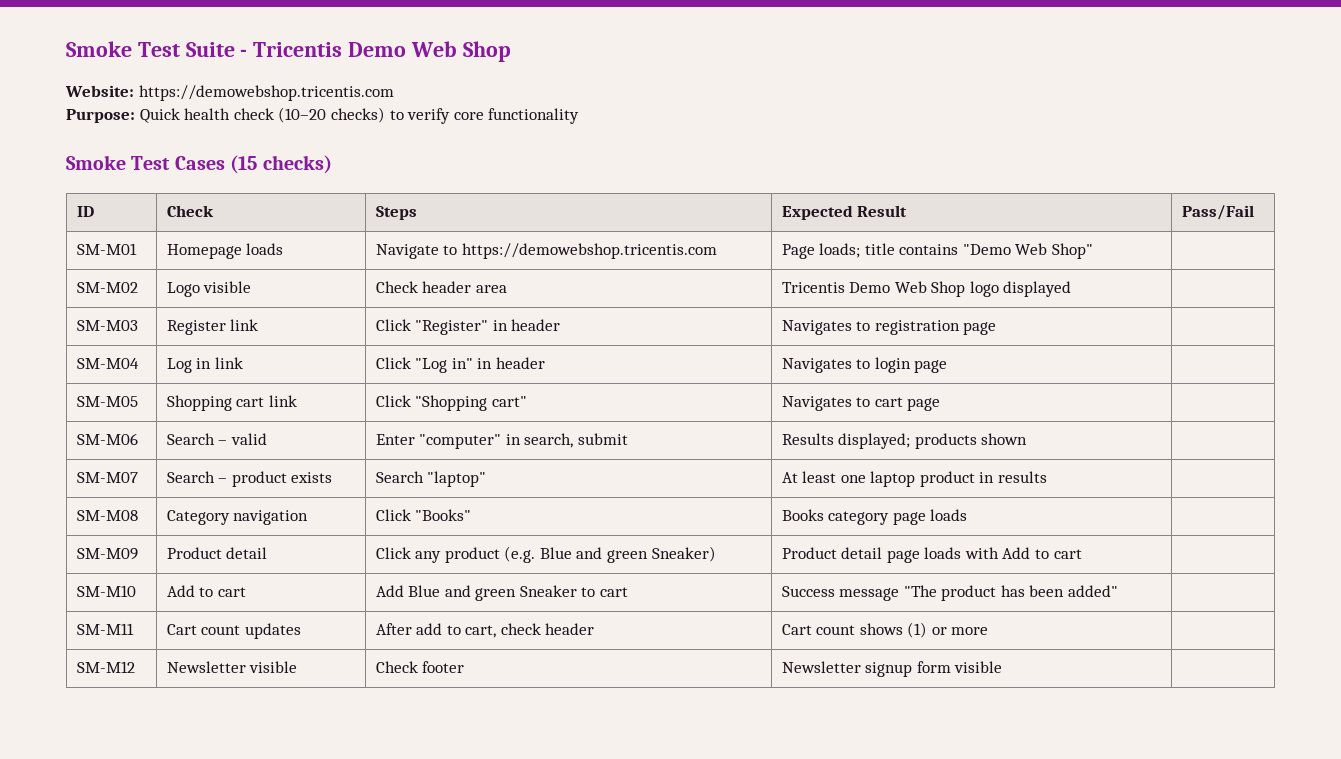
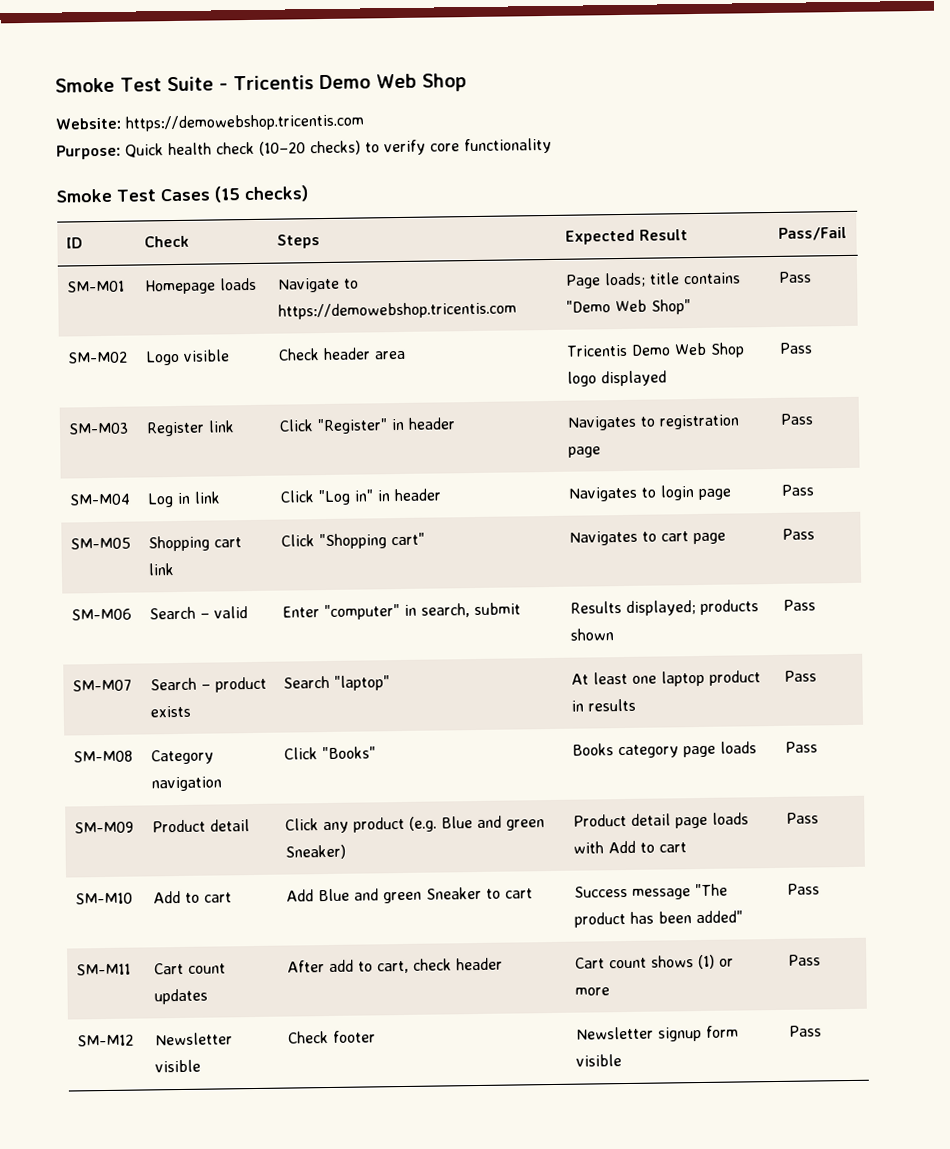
(1094, 251) none -> [777,271,812,283] Pass
(1072, 289) none -> [778,342,813,354] Pass
(997, 328) none -> [779,413,814,425] Pass
(948, 366) none -> [780,484,814,496] Pass
(941, 404) none -> [781,528,815,540] Pass
(1028, 439) none -> [782,599,816,611] Pass
(1048, 477) none -> [783,670,817,682] Pass
(968, 515) none -> [784,741,818,753] Pass
(1082, 554) none -> [785,812,819,824] Pass
(1119, 591) none -> [786,883,820,895] Pass
(989, 631) none -> [787,954,821,966] Pass
(1003, 667) none -> [788,1025,822,1037] Pass

